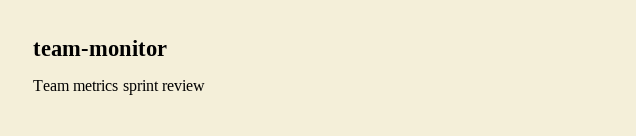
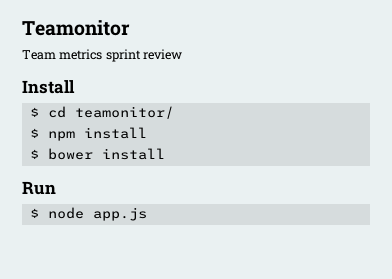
[33,40,167,56] team-monitor -> [22,20,130,36] Teamonitor
(205, 85) none -> [22,80,75,94] [29,106,174,119] [29,127,147,141] [29,148,165,160] [22,181,56,195] [29,207,147,221] // Install // $ cd teamonitor/ // $ npm install // $ bower install // Run // $ node app.js

